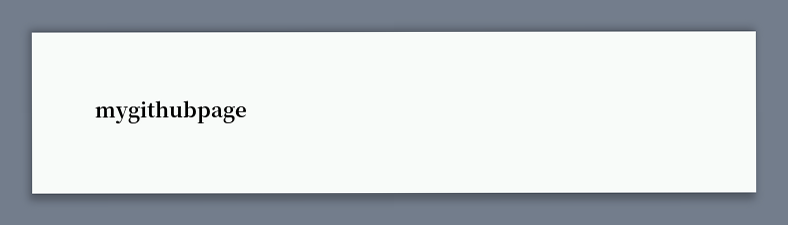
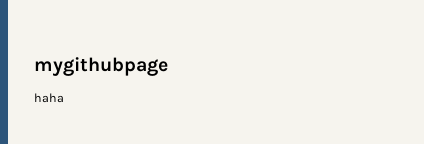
(248, 112) none -> [34,93,64,103] // haha

